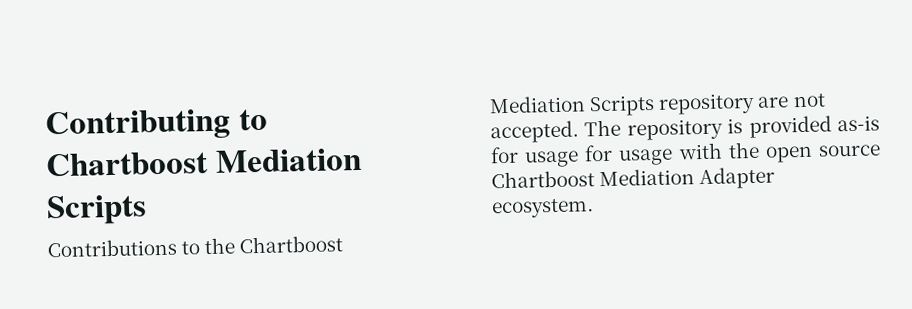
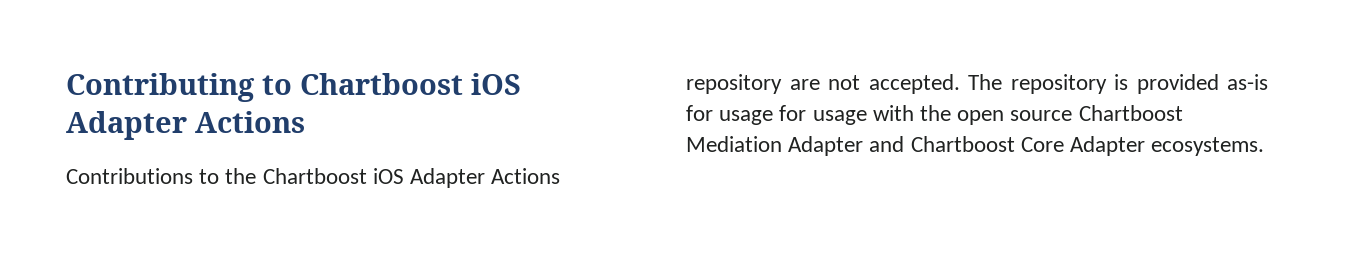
[214,147,362,173] [46,194,147,226] Mediation Scripts -> [471,73,521,95] [66,111,305,140] iOS Adapter Actions
[489,94,656,117] Mediation Scripts -> [372,168,561,188] iOS Adapter Actions
[491,198,594,219] ecosystem. -> [869,136,1265,156] and Chartboost Core Adapter ecosystems.

